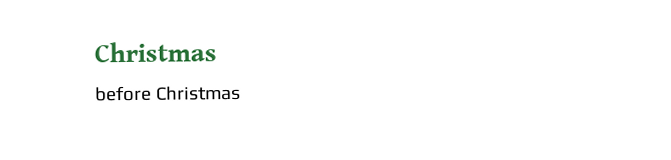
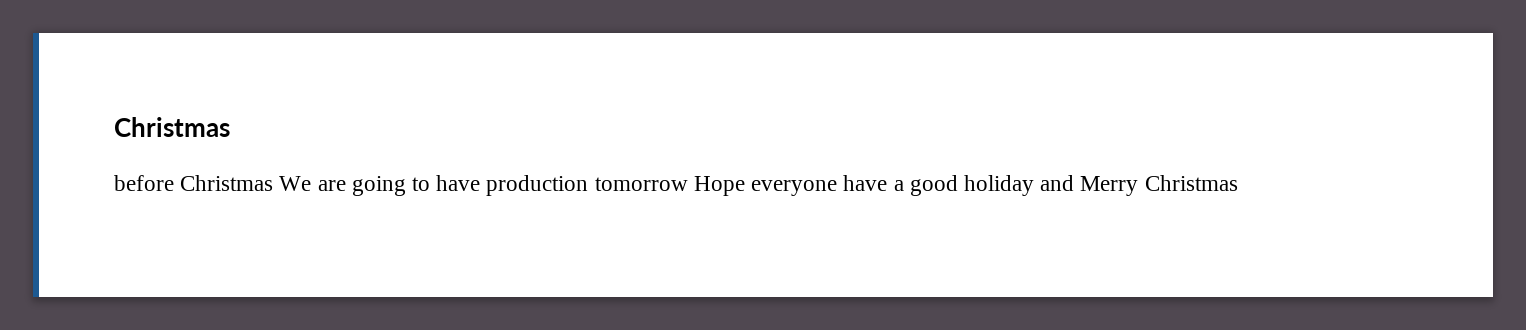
(241, 93) none -> [279,175,1238,196] We are going to have production tomorrow Hope everyone have a good holiday and Merry Christmas

